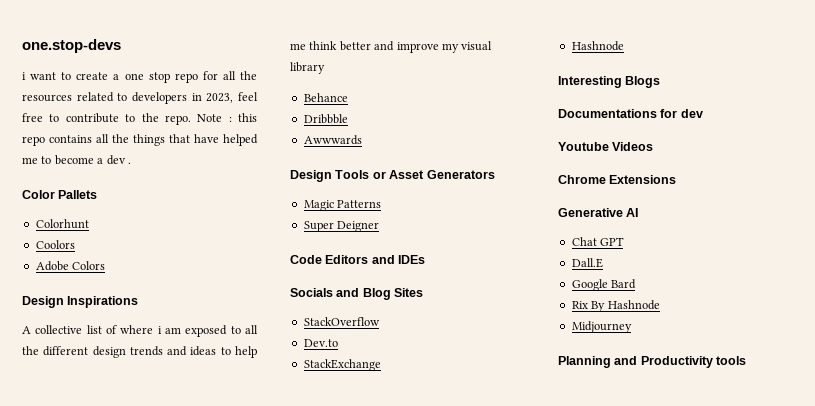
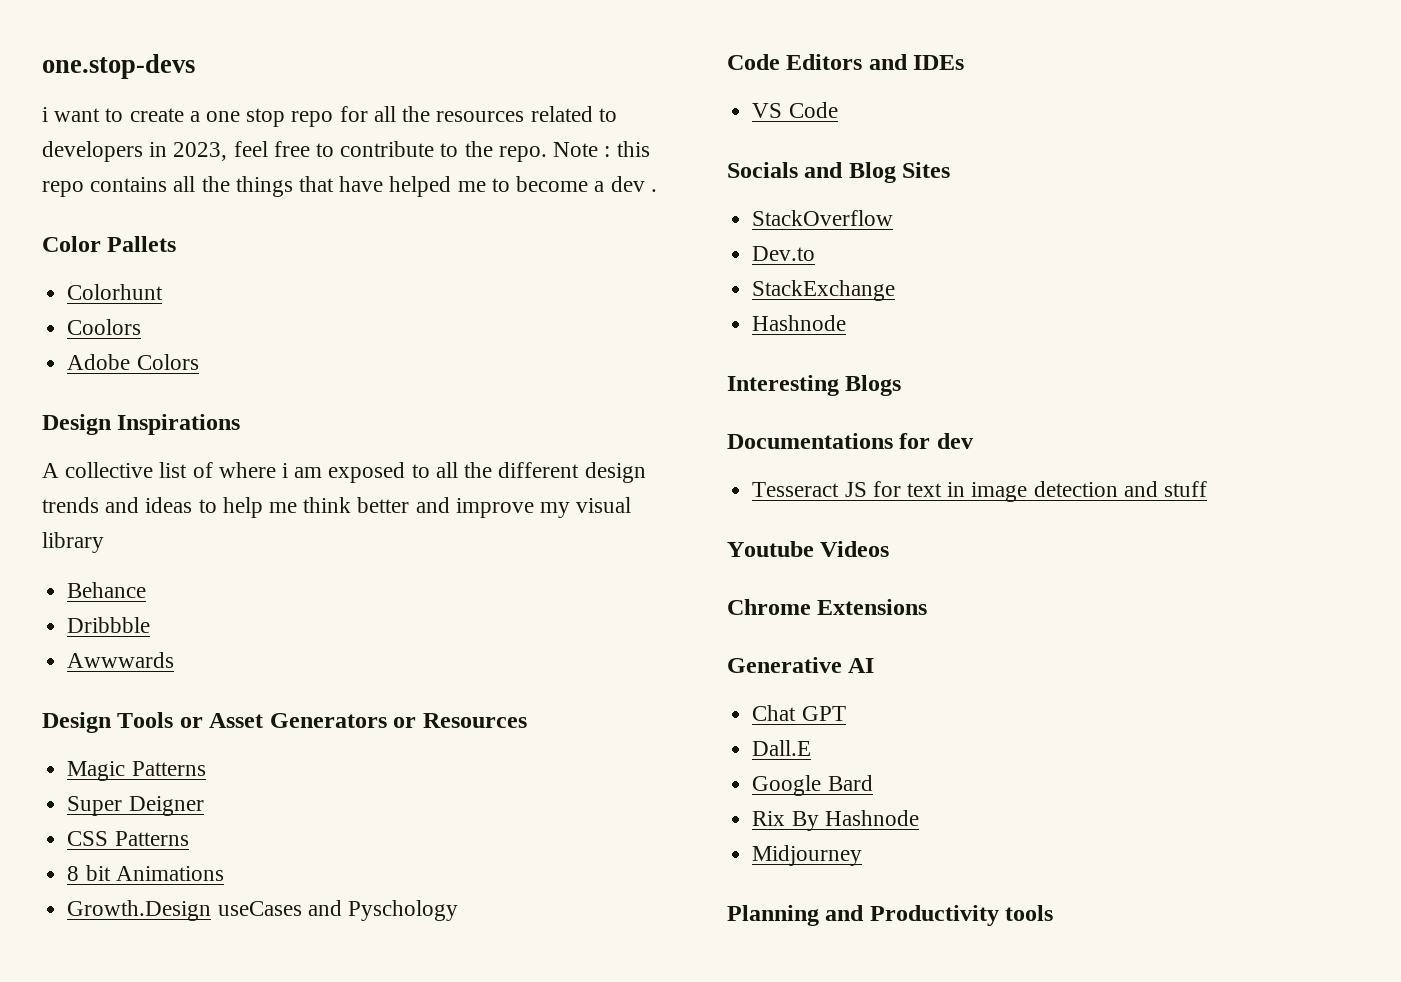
(495, 174) none -> [393,713,527,728] or Resources
(380, 226) none -> [67,831,189,846] [67,865,224,881] [67,900,458,921] // CSS Patterns // 8 bit Animations // Growth.Design useCases and Pyschology
(426, 259) none -> [752,102,838,118] // VS Code
(703, 113) none -> [752,481,1207,502] // Tesseract JS for text in image detection and stuff

